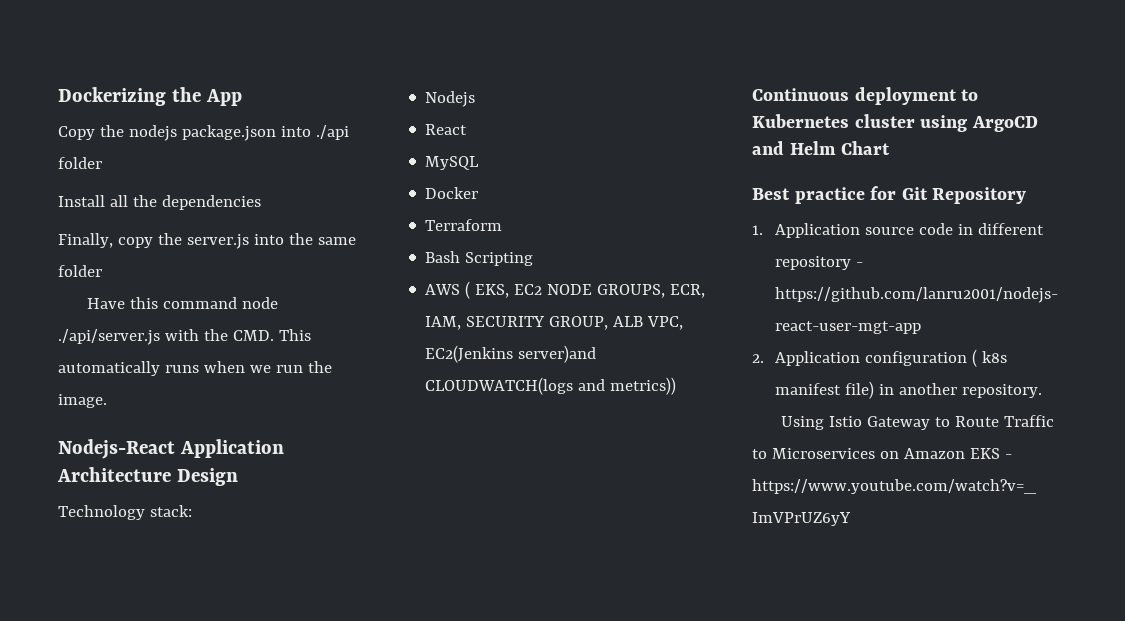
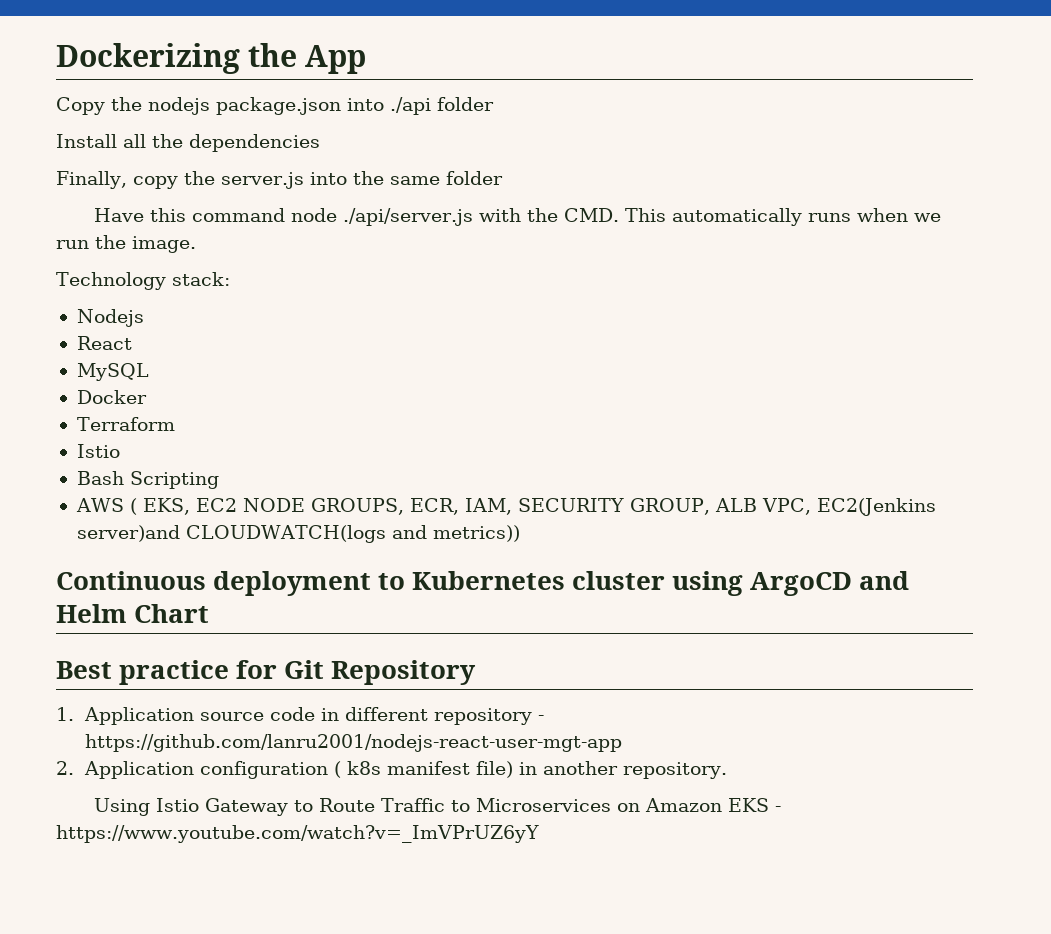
[58,439,284,459] [57,467,238,486] // Nodejs-React Application Architecture Design -> (196, 244) none
(503, 225) none -> [76,444,120,458] // Istio

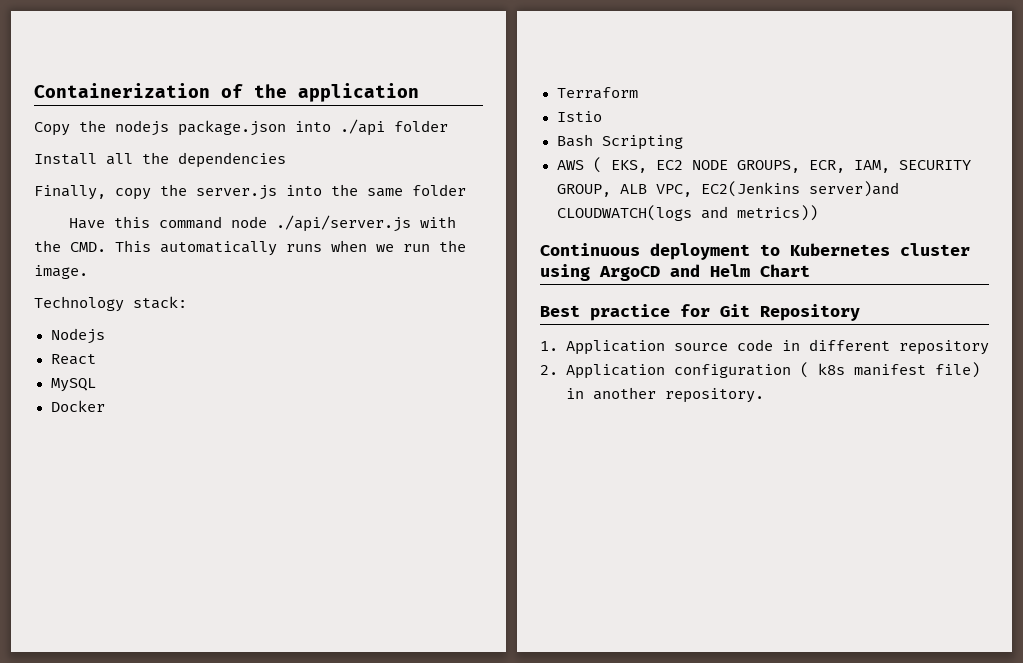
[56,43,367,74] Dockerizing the App -> [34,83,419,102] Containerization of the application
[538,715,545,721] [85,734,623,752] - https://github.com/lanru2001/nodejs-react-user-mgt-app -> (989, 347) none
[94,798,782,816] [56,825,539,843] // Using Istio Gateway to Route Traffic to Microservices on Amazon EKS - https://www.youtube.com/watch?v=_ImVPrUZ6yY -> (764, 395) none

